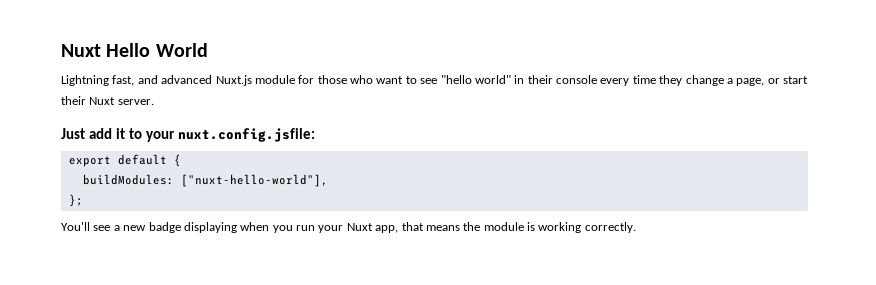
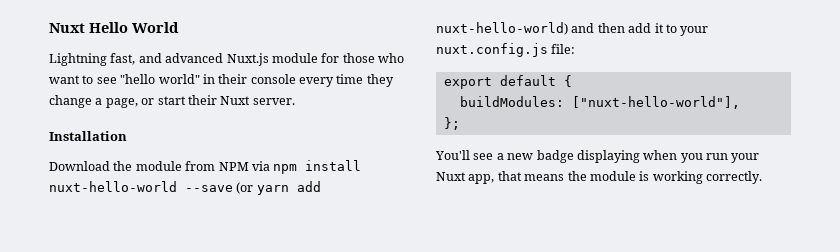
[61,128,85,139] Just -> [49,131,127,141] [49,160,362,174] [49,181,321,195] [436,22,625,35] Installation // Download the module from NPM via npm install nuxt-hello-world --save (or yarn add nuxt-hello-world) and then
[177,128,315,142] nuxt.config.jsfile: -> [436,43,576,57] nuxt.config.js file:

